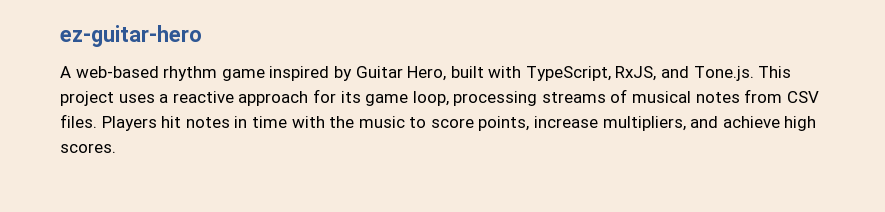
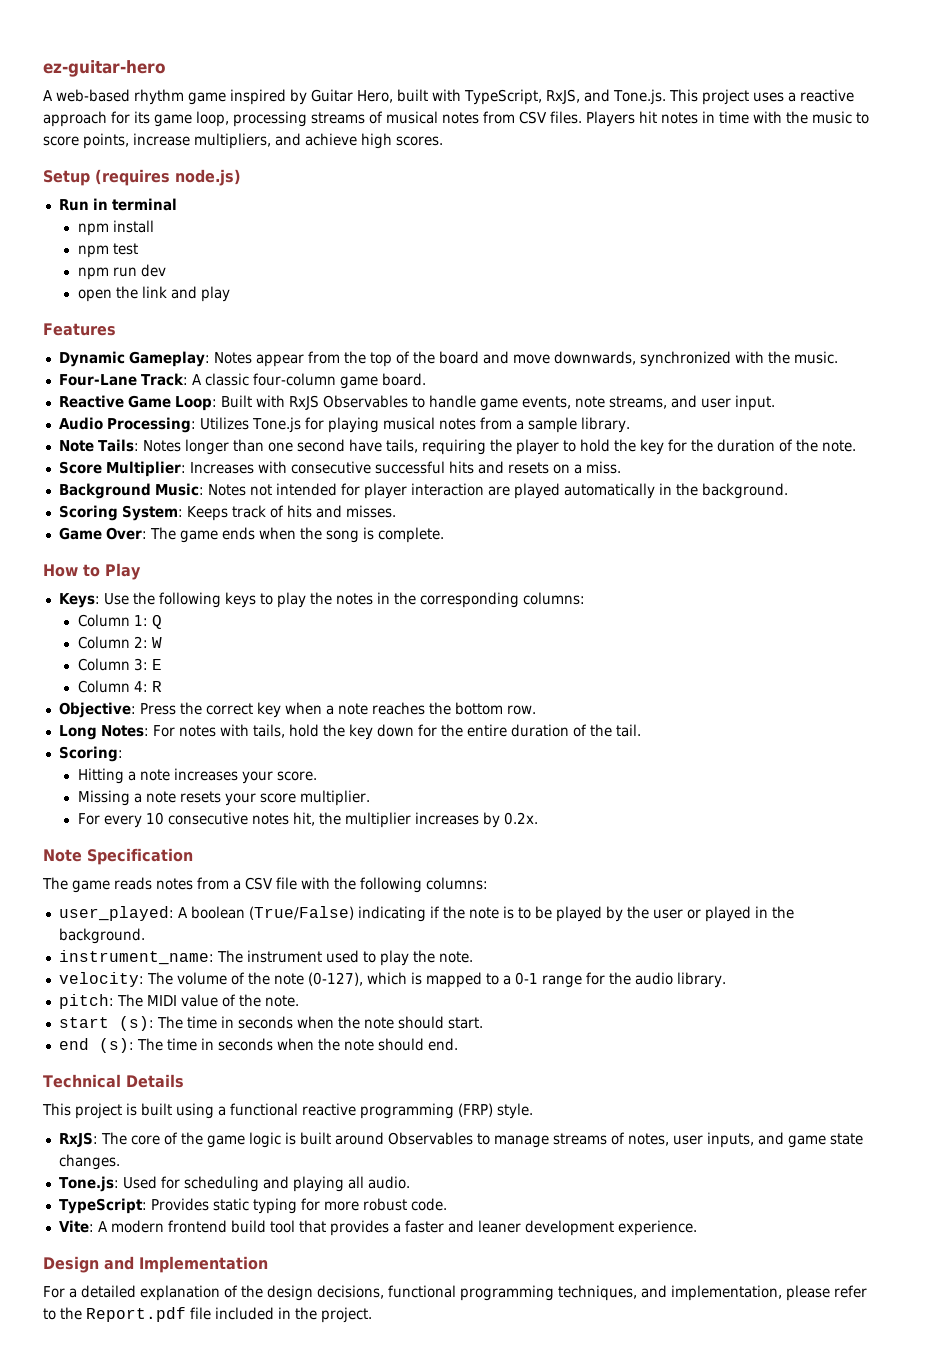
(116, 148) none -> [43,169,241,186] [58,198,177,211] [77,220,154,236] [77,243,138,258] [77,264,166,280] [77,286,230,302] [43,323,116,336] [58,351,838,367] [58,373,426,389] [58,395,775,411] [58,417,630,433] [58,439,856,455] [58,461,621,477] [58,483,788,499] [58,505,396,521] [58,527,444,543] [43,563,141,580] [58,592,585,608] [77,614,162,629] [77,636,162,649] [77,658,162,671] [77,680,162,693] [58,702,536,718] [58,724,641,740] [58,746,123,762] [77,768,317,784] [77,790,370,806] [77,812,538,828] [43,848,193,865] [42,877,488,893] [58,906,794,922] [58,928,145,944] [58,950,473,966] [58,972,726,988] [58,994,299,1009] [58,1016,483,1031] [58,1038,458,1053] [43,1074,184,1088] [42,1103,533,1119] [58,1132,863,1148] [58,1154,120,1170] [58,1176,410,1192] [58,1198,447,1214] [58,1220,697,1236] [43,1256,268,1273] [43,1285,867,1301] [43,1307,372,1323] // Setup (requires node.js) // Run in terminal // npm install // npm test // npm run dev // open the link and play // Features // Dynamic Gameplay: Notes appear from the top of the board and move downwards, synchronized with the music. // Four-Lane Track: A classic four-column game board. // Reactive Game Loop: Built with RxJS Observables to handle game events, note streams, and user input. // Audio Processing: Utilizes Tone.js for playing musical notes from a sample library. // Note Tails: Notes longer than one second have tails, requiring the player to hold the key for the duration of the note. // Score Multiplier: Increases with consecutive successful hits and resets on a miss. // Background Music: Notes not intended for player interaction are played automatically in the background. // Scoring System: Keeps track of hits and misses. // Game Over: The game ends when the song is complete. // How to Play // Keys: Use the following keys to play the notes in the corresponding columns: // Column 1: Q // Column 2: W // Column 3: E // Column 4: R // Objective: Press the correct key when a note reaches the bottom row. // Long Notes: For notes with tails, hold the key down for the entire duration of the tail. // Scoring: // Hitting a note increases your score. // Missing a note resets your score multiplier. // For every 10 consecutive notes hit, the multiplier increases by 0.2x. // Note Specification // The game reads notes from a CSV file with the following columns: // user_played: A boolean (True/False) indicating if the note is to be played by the user or played in the background. // instrument_name: The instrument used to play the note. // velocity: The volume of the note (0-127), which is mapped to a 0-1 range for the audio library. // pitch: The MIDI value of the note. // start (s): The time in seconds when the note should start. // end (s): The time in seconds when the note should end. // Technical Details // This project is built using a functional reactive programming (FRP) style. // RxJS: The core of the game logic is built around Observables to manage streams of notes, user inputs, and game state changes. // Tone.js: Used for scheduling and playing all audio. // TypeScript: Provides static typing for more robust code. // Vite: A modern frontend build tool that provides a faster and leaner development experience. // Design and Implementation // For a detailed explanation of the design decisions, functional programming techniques, and implementation, please refer to the Report.pdf file included in the project.

